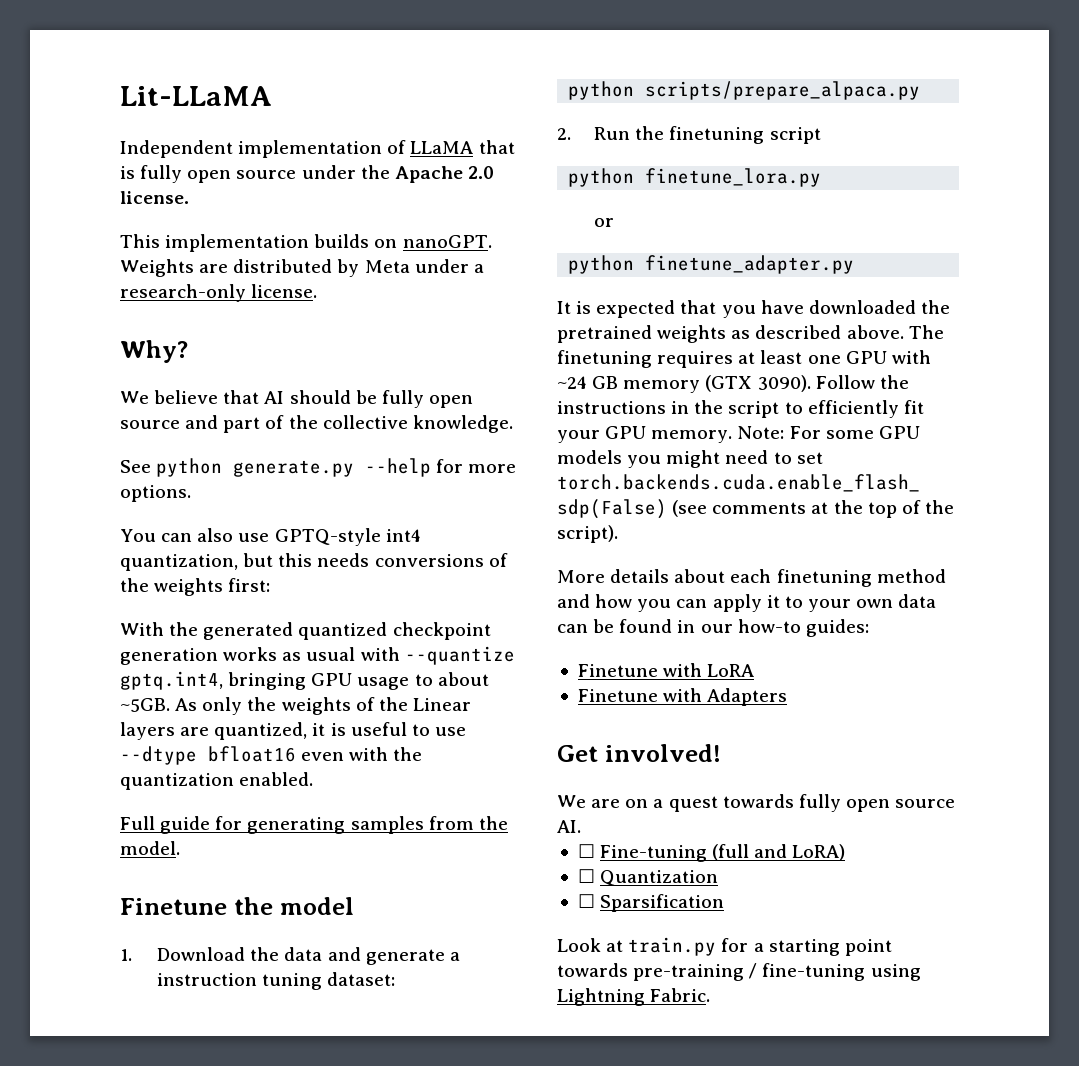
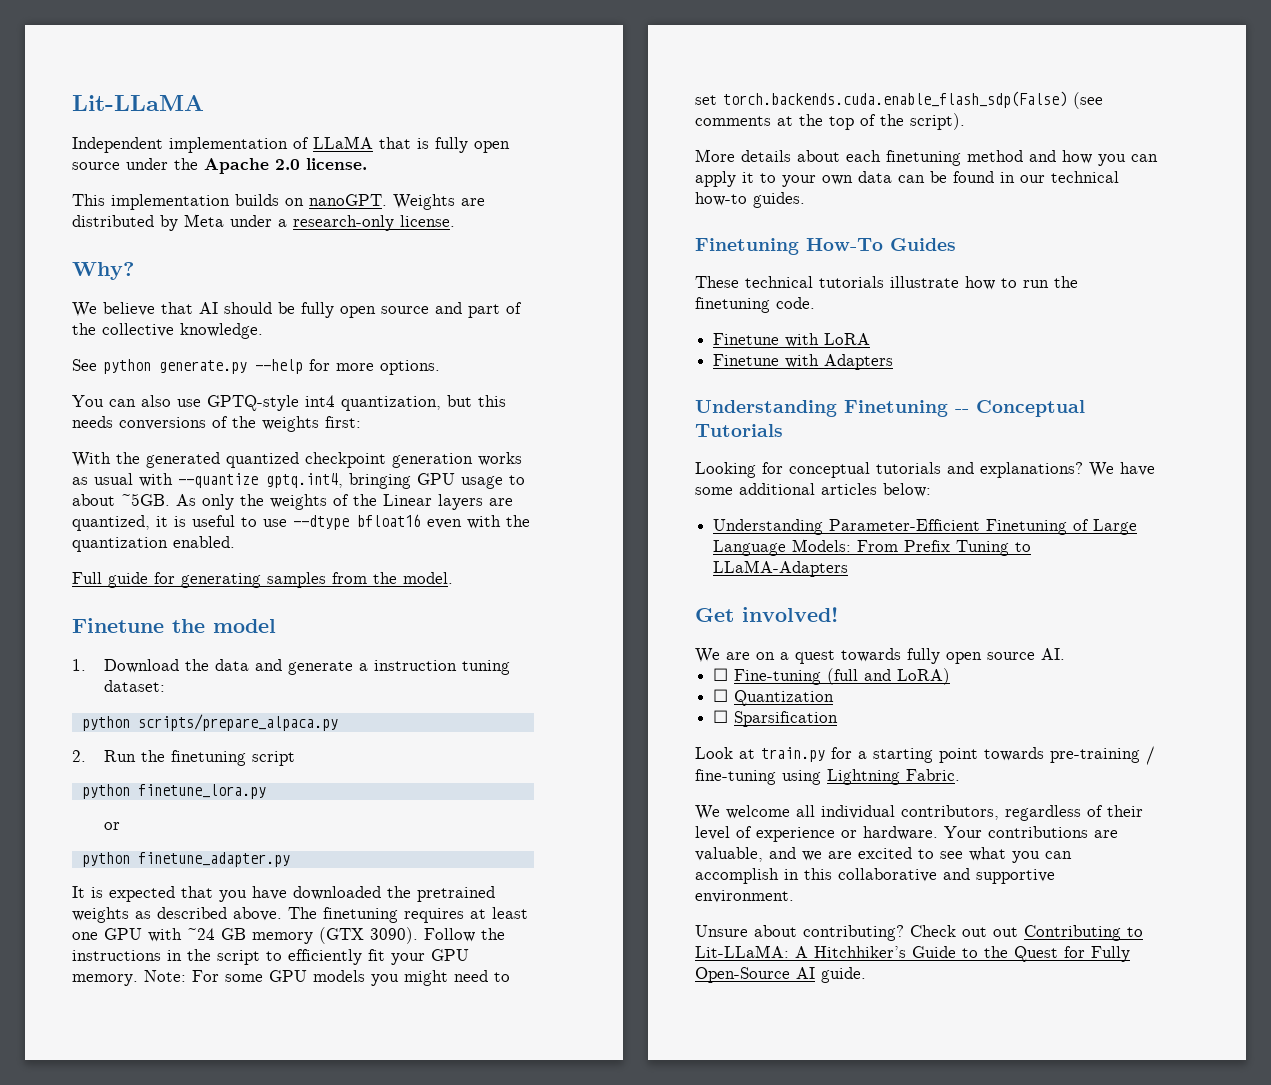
[737,619,869,637] how-to guides: -> [1051,171,1119,183] [695,192,805,208] [695,238,956,255] [695,276,1078,290] [695,297,815,313] technical how-to guides. // Finetuning How-To Guides // These technical tutorials illustrate how to run the finetuning code.
(788, 697) none -> [695,400,1085,417] [695,424,783,437] [695,462,1155,478] [695,483,931,497] [713,519,1138,535] [713,539,1032,556] [713,560,849,577] // Understanding Finetuning -- Conceptual Tutorials // Looking for conceptual tutorials and explanations? We have some additional articles below: // Understanding Parameter-Efficient Finetuning of Large Language Models: From Prefix Tuning to LLaMA-Adapters
(711, 995) none -> [695,805,1143,821] [695,826,1118,842] [695,847,1072,863] [695,868,1055,884] [695,890,794,903] [695,925,1143,941] [695,945,1130,962] [695,967,866,983] // We welcome all individual contributors, regardless of their level of experience or hardware. Your contributions are valuable, and we are excited to see what you can accomplish in this collaborative and supportive environment. // Unsure about contributing? Check out out Contributing to Lit-LLaMA: A Hitchhiker’s Guide to the Quest for Fully Open-Source AI guide.

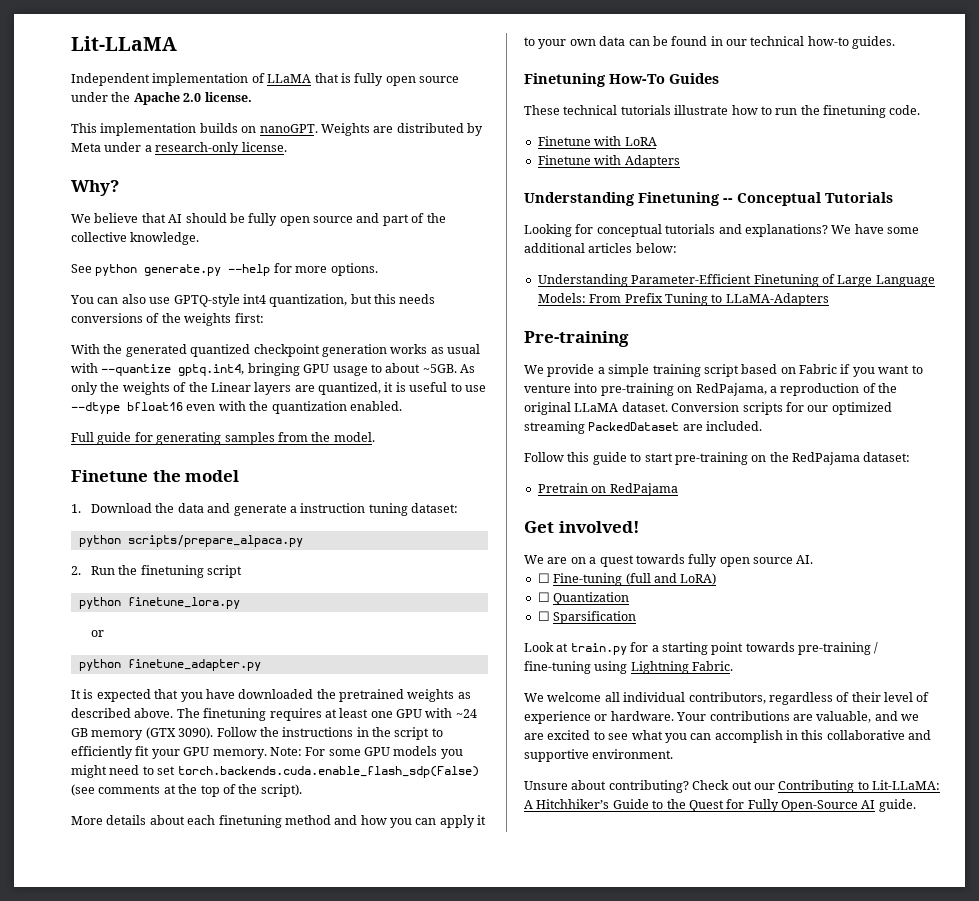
(849, 568) none -> [524,331,629,347] [524,364,923,377] [524,383,897,396] [524,402,892,415] [524,421,763,434] [524,452,911,465] [537,483,678,496] // Pre-training // We provide a simple training script based on Fabric if you want to venture into pre-training on RedPajama, a reproduction of the original LLaMA dataset. Conversion scripts for our optimized streaming PackedDataset are included. // Follow this guide to start pre-training on the RedPajama dataset: // Pretrain on RedPajama
[993,927,1018,937] out -> [753,783,775,790] our

